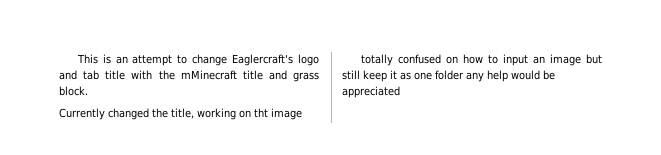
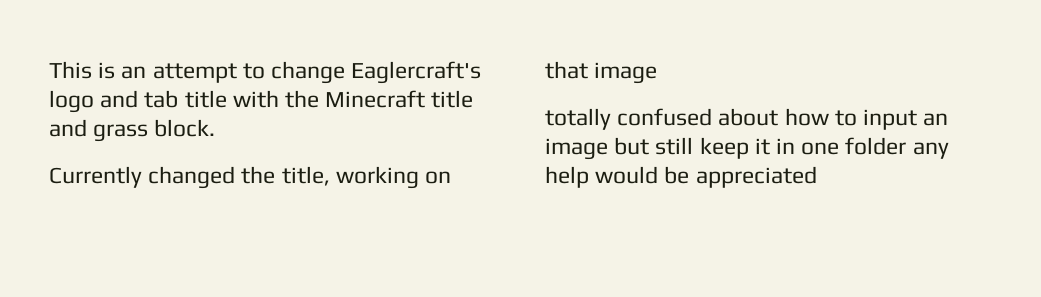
[180,70,237,80] mMinecraft -> [325,90,426,108] Minecraft
[254,108,268,117] tht -> [545,61,588,79] that
[445,56,458,64] on -> [718,108,779,126] about
[400,72,411,80] as -> [776,138,796,154] in

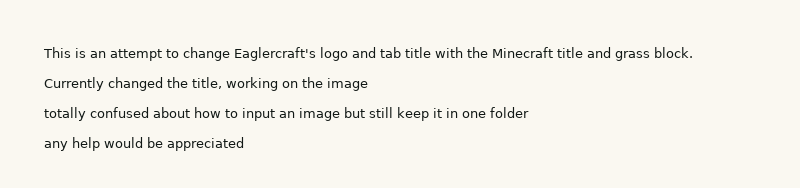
[545,61,588,79] that -> [302,77,323,88] the
(907, 146) none -> (529, 112) //

